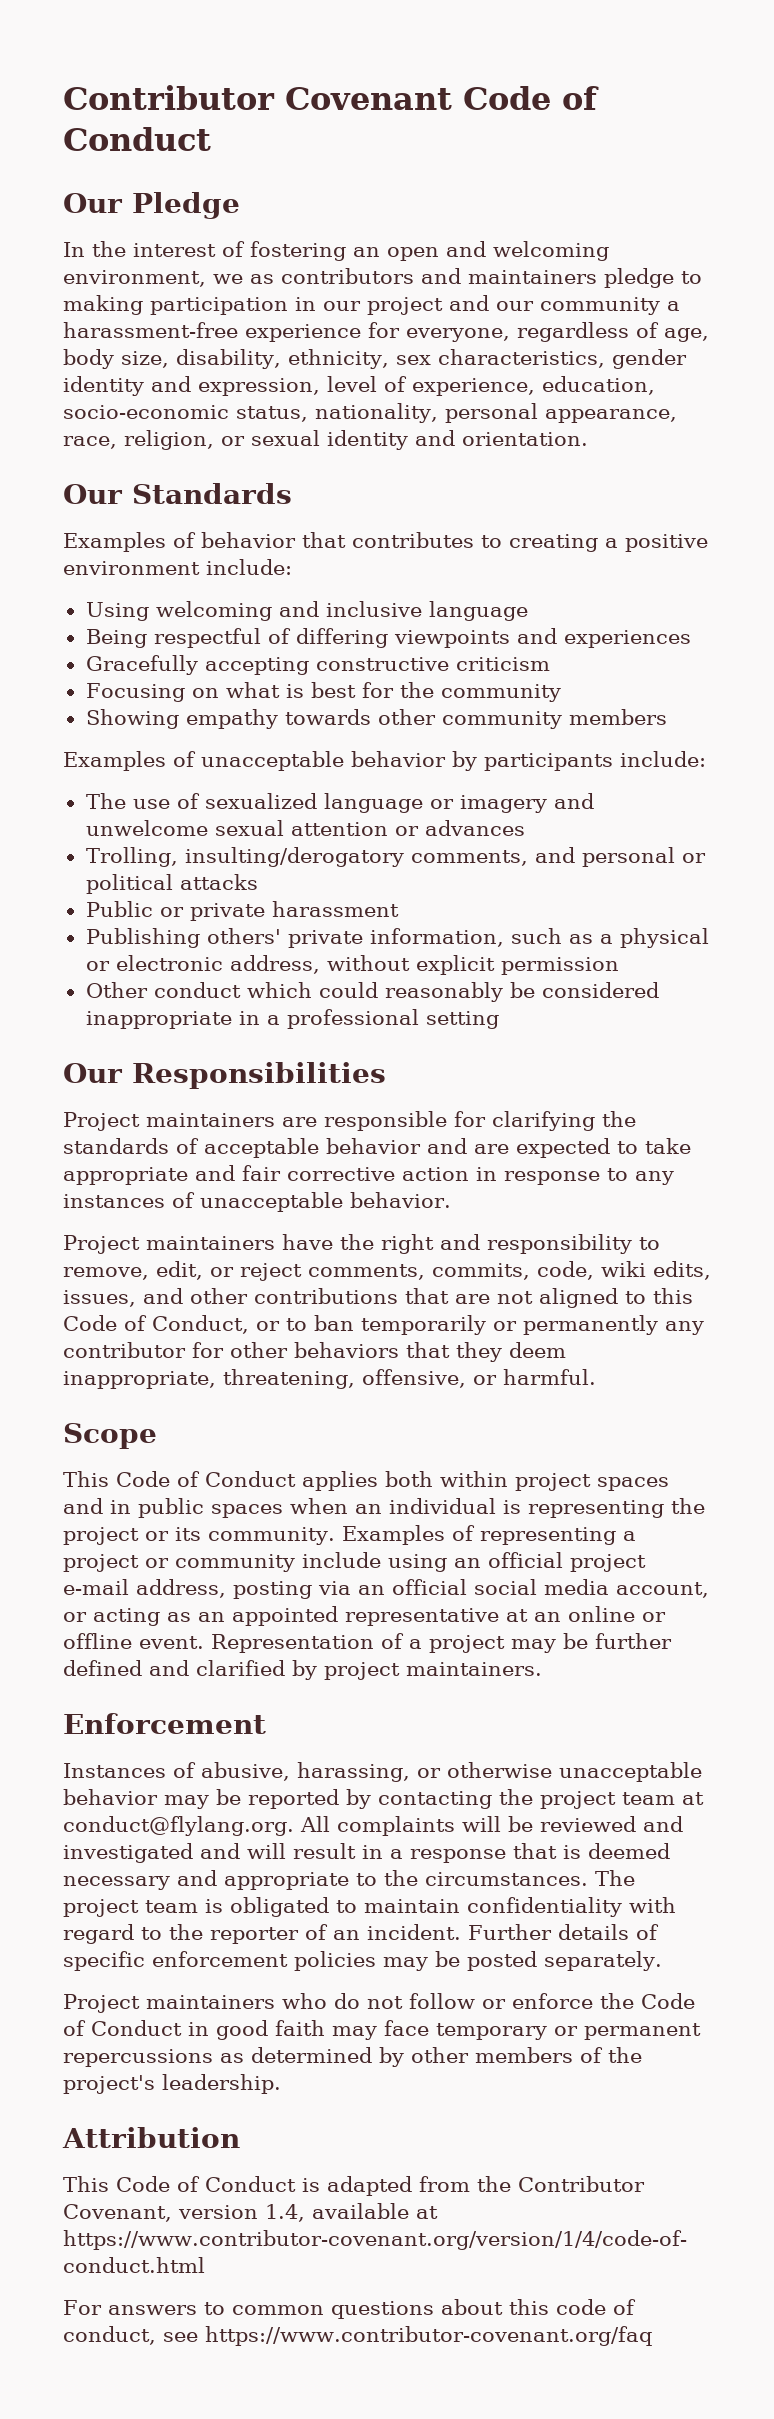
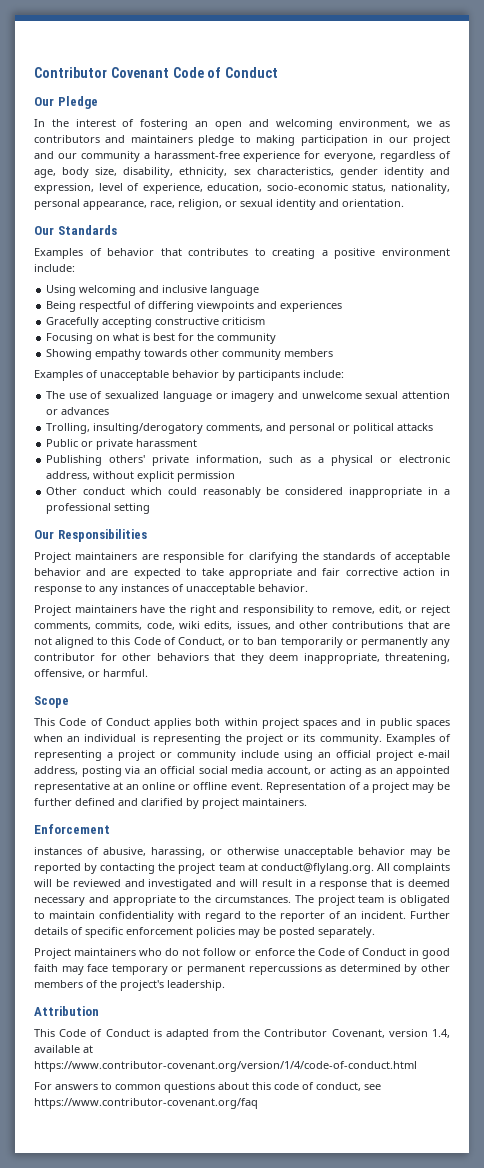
[63,1763,166,1778] Instances -> [34,847,82,855] instances

